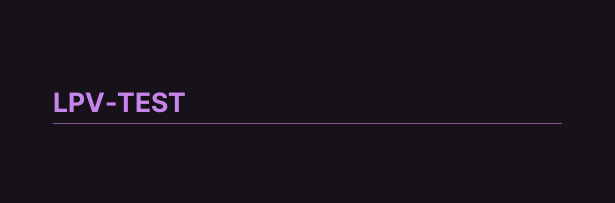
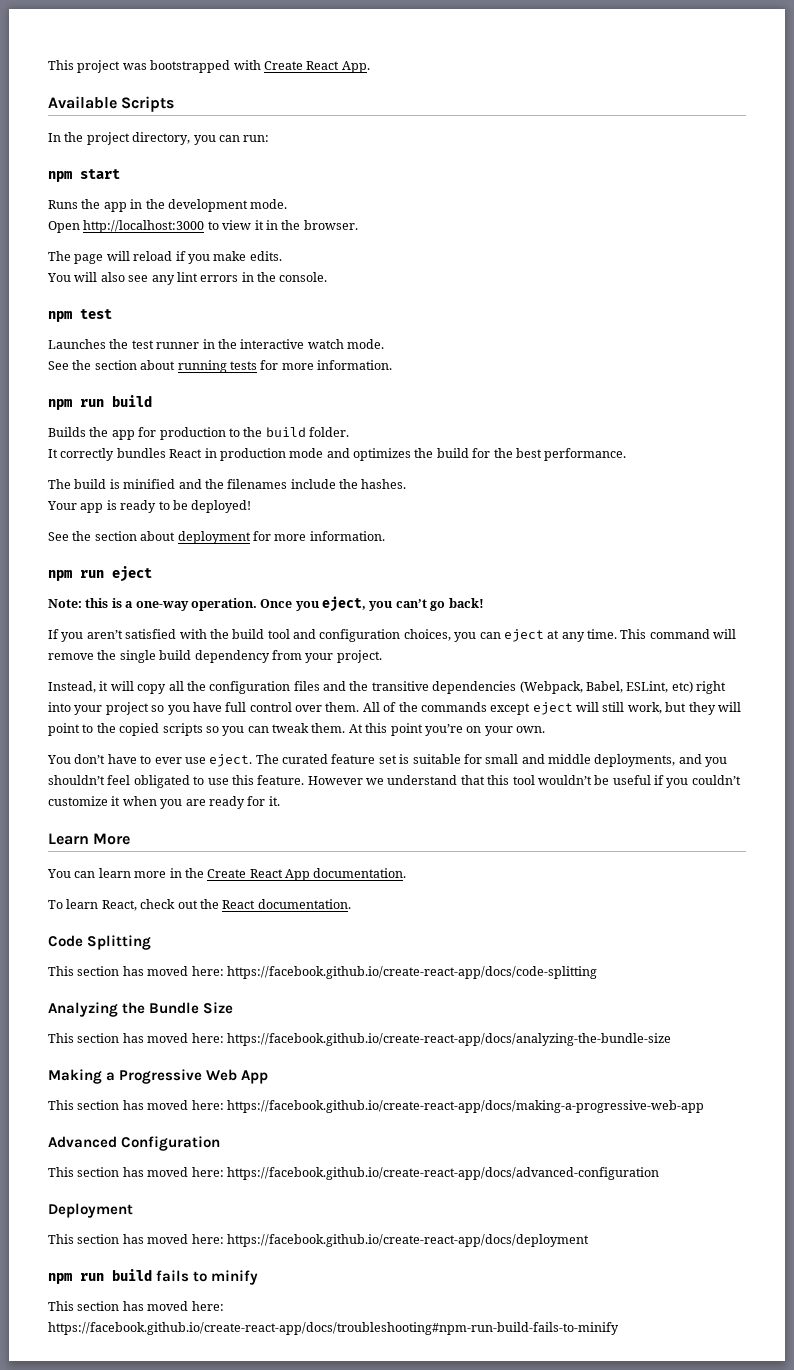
[53,92,186,113] LPV-TEST -> [48,60,370,73] [48,96,175,112] [48,132,270,145] [48,169,120,182] [48,199,288,212] [48,220,358,233] [48,251,282,264] [47,272,328,285] [48,309,112,322] [48,339,384,349] [48,360,392,373] [48,395,152,410] [48,427,349,440] [48,448,627,461] [48,479,407,489] [47,500,252,513] [48,531,385,544] [48,566,152,582] [48,596,484,612] [48,629,737,642] [48,650,382,663] [48,681,726,694] [48,702,741,715] [48,723,545,736] [47,754,728,767] [48,775,741,788] [48,796,280,809] [48,833,131,845] [47,868,407,881] [48,899,351,911] [48,935,152,950] [48,966,597,979] [48,1002,234,1017] [48,1033,671,1046] [48,1069,269,1084] [48,1100,704,1113] [48,1136,221,1151] [48,1167,659,1180] [48,1203,133,1218] [48,1234,589,1247] [48,1269,259,1285] [48,1301,224,1311] [48,1322,619,1335] This project was bootstrapped with Create React App. // Available Scripts // In the project directory, you can run: // npm start // Runs the app in the development mode. // Open http://localhost:3000 to view it in the browser. // The page will reload if you make edits. // You will also see any lint errors in the console. // npm test // Launches the test runner in the interactive watch mode. // See the section about running tests for more information. // npm run build // Builds the app for production to the build folder. // It correctly bundles React in production mode and optimizes the build for the best performance. // The build is minified and the filenames include the hashes. // Your app is ready to be deployed! // See the section about deployment for more information. // npm run eject // Note: this is a one-way operation. Once you eject, you can’t go back! // If you aren’t satisfied with the build tool and configuration choices, you can eject at any time. This command will remove the single build dependency from your project. // Instead, it will copy all the configuration files and the transitive dependencies (Webpack, Babel, ESLint, etc) right into your project so you have full control over them. All of the commands except eject will still work, but they will point to the copied scripts so you can tweak them. At this point you’re on your own. // You don’t have to ever use eject. The curated feature set is suitable for small and middle deployments, and you shouldn’t feel obligated to use this feature. However we understand that this tool wouldn’t be useful if you couldn’t customize it when you are ready for it. // Learn More // You can learn more in the Create React App documentation. // To learn React, check out the React documentation. // Code Splitting // This section has moved here: https://facebook.github.io/create-react-app/docs/code-splitting // Analyzing the Bundle Size // This section has moved here: https://facebook.github.io/create-react-app/docs/analyzing-the-bundle-size // Making a Progressive Web App // This section has moved here: https://facebook.github.io/create-react-app/docs/making-a-progressive-web-app // Advanced Configuration // This section has moved here: https://facebook.github.io/create-react-app/docs/advanced-configuration // Deployment // This section has moved here: https://facebook.github.io/create-react-app/docs/deployment // npm run build fails to minify // This section has moved here: https://facebook.github.io/create-react-app/docs/troubleshooting#npm-run-build-fails-to-minify

